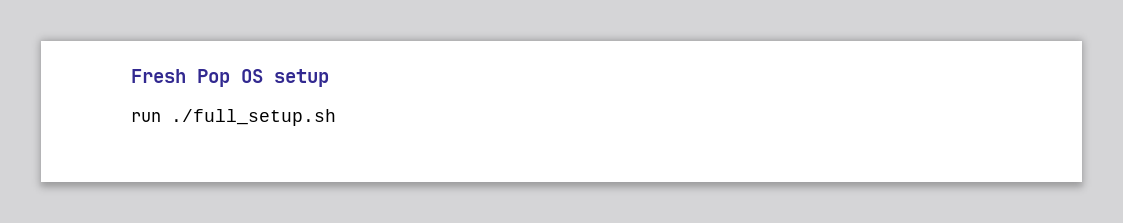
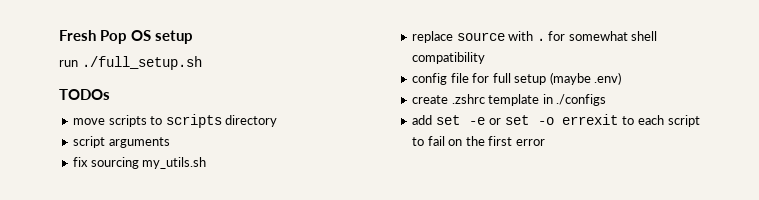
(336, 117) none -> [59,89,110,100] [73,114,278,128] [73,136,170,148] [73,157,207,169] [412,31,658,43] [412,52,486,64] [412,72,622,85] [412,94,607,106] [412,114,700,127] [412,136,545,146] // TODOs // move scripts to scripts directory // script arguments // fix sourcing my_utils.sh // replace source with . for somewhat shell compatibility // config file for full setup (maybe .env) // create .zshrc template in ./configs // add set -e or set -o errexit to each script to fail on the first error

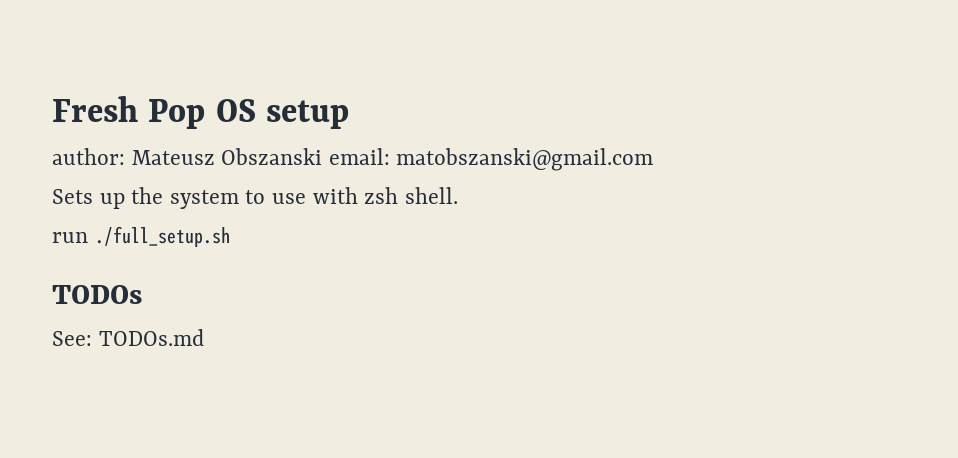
[59,56,202,70] [59,89,110,100] [73,114,278,128] [73,136,170,148] [73,157,207,169] [412,31,658,43] [412,52,486,64] [412,72,622,85] [412,94,607,106] [412,114,700,127] [412,136,545,146] run ./full_setup.sh // TODOs // move scripts to scripts directory // script arguments // fix sourcing my_utils.sh // replace source with . for somewhat shell compatibility // config file for full setup (maybe .env) // create .zshrc template in ./configs // add set -e or set -o errexit to each script to fail on the first error -> [52,148,654,171] [52,187,458,209] [52,226,230,247] [52,285,142,304] [52,329,204,346] author: Mateusz Obszanski email: matobszanski@gmail.com // Sets up the system to use with zsh shell. // run ./full_setup.sh // TODOs // See: TODOs.md

